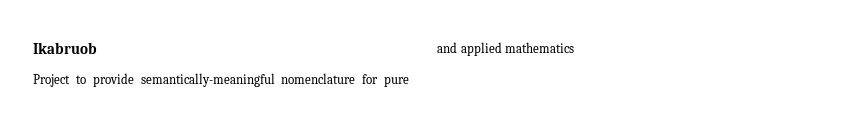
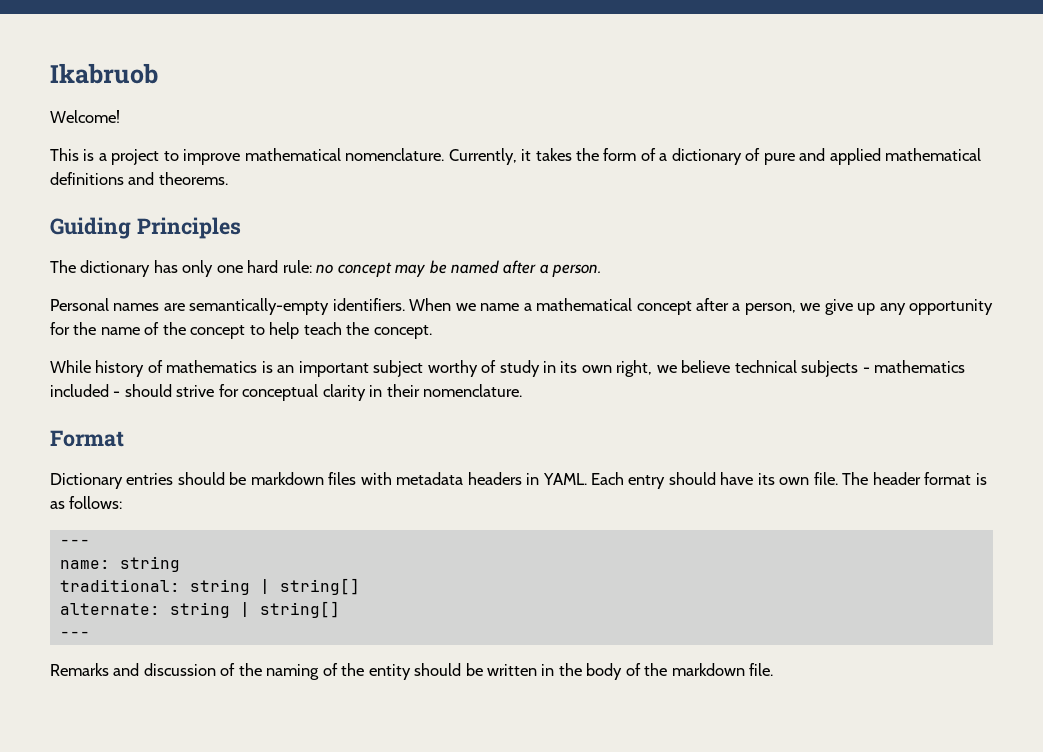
[33,73,409,87] [437,42,575,56] Project to provide semantically-meaningful nomenclature for pure and applied mathematics -> [50,110,120,123] [50,148,982,165] [50,172,228,185] [50,217,241,239] [50,260,602,277] [50,298,994,315] [50,322,432,339] [50,360,966,377] [50,384,523,401] [50,430,124,447] [50,472,987,489] [50,496,123,509] [59,539,90,546] [59,556,180,572] [59,578,360,595] [59,601,340,618] [59,631,90,638] [50,663,774,680] Welcome! // This is a project to improve mathematical nomenclature. Currently, it takes the form of a dictionary of pure and applied mathematical definitions and theorems. // Guiding Principles // The dictionary has only one hard rule: no concept may be named after a person. // Personal names are semantically-empty identifiers. When we name a mathematical concept after a person, we give up any opportunity for the name of the concept to help teach the concept. // While history of mathematics is an important subject worthy of study in its own right, we believe technical subjects - mathematics included - should strive for conceptual clarity in their nomenclature. // Format // Dictionary entries should be markdown files with metadata headers in YAML. Each entry should have its own file. The header format is as follows: // --- // name: string // traditional: string | string[] // alternate: string | string[] // --- // Remarks and discussion of the naming of the entity should be written in the body of the markdown file.

